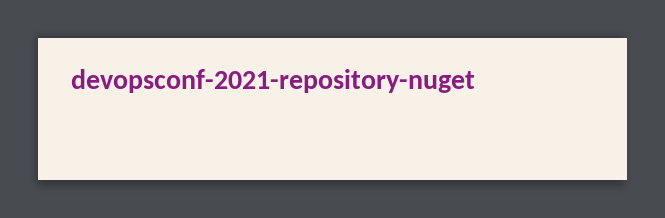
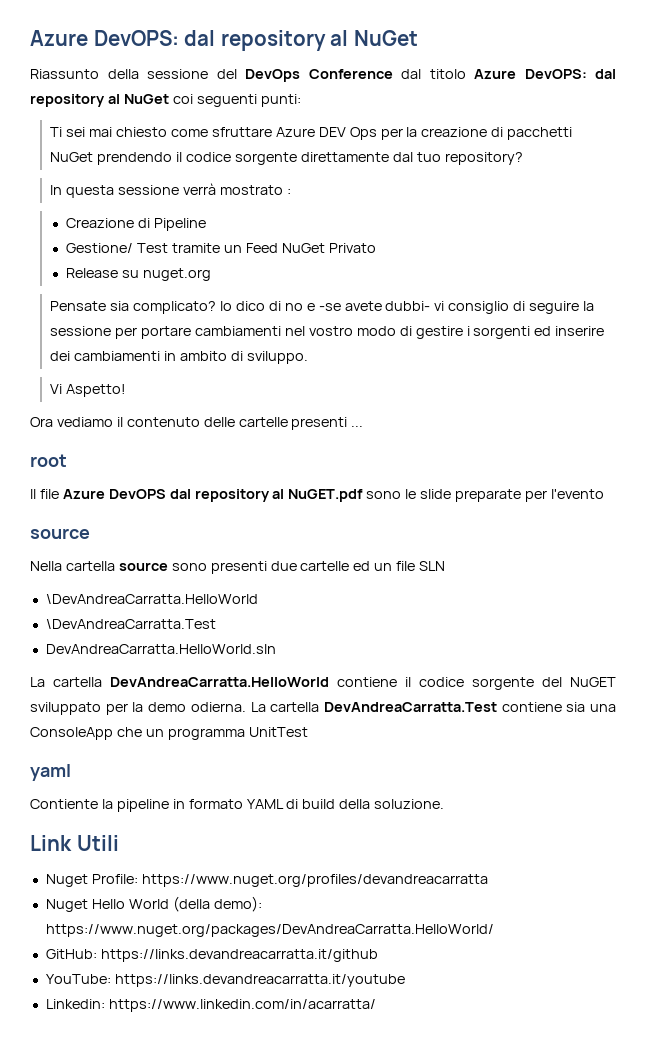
[71,69,475,93] devopsconf-2021-repository-nuget -> [30,30,418,51] [30,69,616,82] [30,94,301,107] [50,127,573,140] [50,152,523,165] [50,183,291,198] [66,218,207,231] [66,243,376,253] [66,268,212,281] [50,301,595,314] [50,326,605,339] [50,351,308,364] [50,384,127,397] [30,417,364,430] [30,454,67,467] [30,489,604,502] [30,528,90,539] [30,561,446,574] [45,594,258,604] [45,619,216,629] [45,644,276,654] [30,677,616,690] [30,702,616,715] [30,727,308,740] [30,764,71,781] [30,799,445,812] [30,835,119,851] [45,874,488,887] [45,896,262,912] [45,924,494,937] [45,949,378,962] [45,974,405,987] [45,999,376,1012] Azure DevOPS: dal repository al NuGet // Riassunto della sessione del DevOps Conference dal titolo Azure DevOPS: dal repository al NuGet coi seguenti punti: // Ti sei mai chiesto come sfruttare Azure DEV Ops per la creazione di pacchetti NuGet prendendo il codice sorgente direttamente dal tuo repository? // In questa sessione verrà mostrato : // Creazione di Pipeline // Gestione/ Test tramite un Feed NuGet Privato // Release su nuget.org // Pensate sia complicato? Io dico di no e -se avete dubbi- vi consiglio di seguire la sessione per portare cambiamenti nel vostro modo di gestire i sorgenti ed inserire dei cambiamenti in ambito di sviluppo. // Vi Aspetto! // Ora vediamo il contenuto delle cartelle presenti ... // root // Il file Azure DevOPS dal repository al NuGET.pdf sono le slide preparate per l'evento // source // Nella cartella source sono presenti due cartelle ed un file SLN // \DevAndreaCarratta.HelloWorld // \DevAndreaCarratta.Test // DevAndreaCarratta.HelloWorld.sln // La cartella DevAndreaCarratta.HelloWorld contiene il codice sorgente del NuGET sviluppato per la demo odierna. La cartella DevAndreaCarratta.Test contiene sia una ConsoleApp che un programma UnitTest // yaml // Contiente la pipeline in formato YAML di build della soluzione. // Link Utili // Nuget Profile: https://www.nuget.org/profiles/devandreacarratta // Nuget Hello World (della demo): https://www.nuget.org/packages/DevAndreaCarratta.HelloWorld/ // GitHub: https://links.devandreacarratta.it/github // YouTube: https://links.devandreacarratta.it/youtube // Linkedin: https://www.linkedin.com/in/acarratta/

